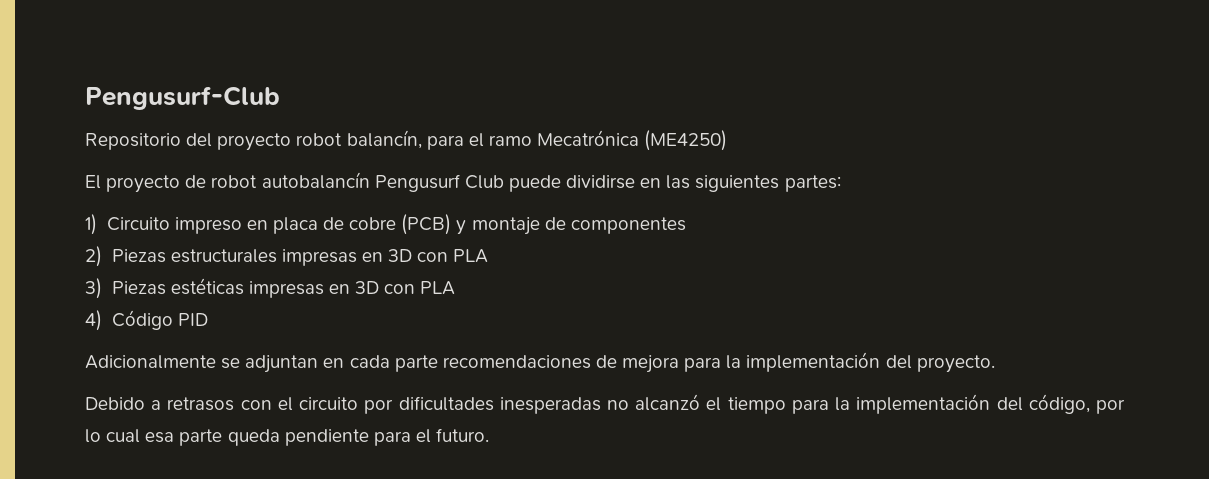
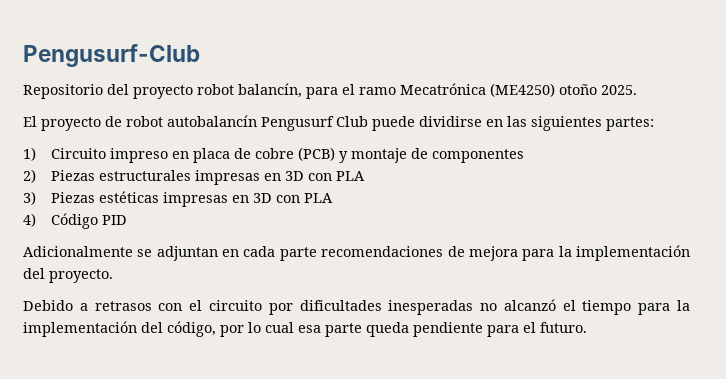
(728, 140) none -> [559,84,637,95] otoño 2025.

